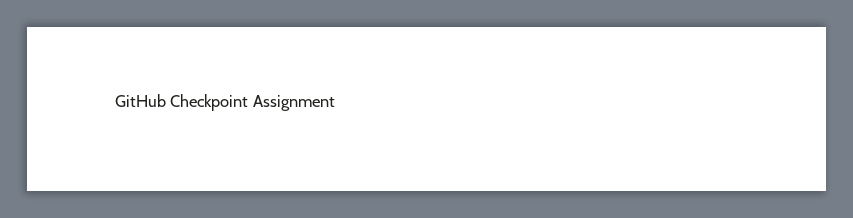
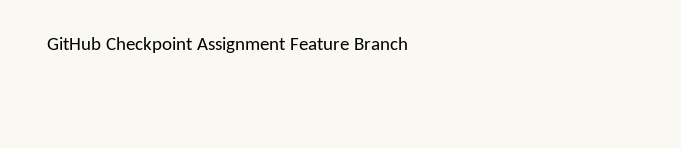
(335, 103) none -> [289,37,408,50] Feature Branch

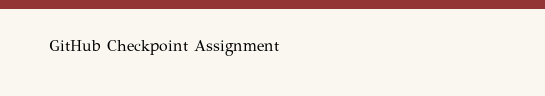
[289,37,408,50] Feature Branch -> (279, 48) none

